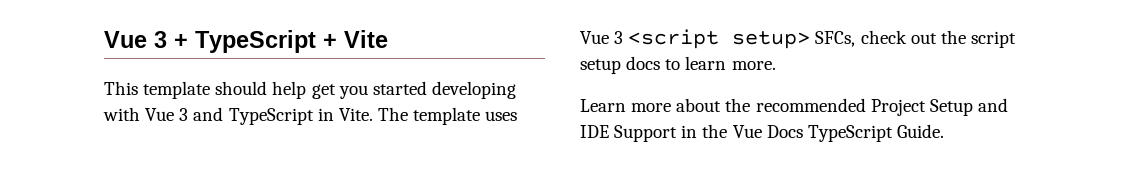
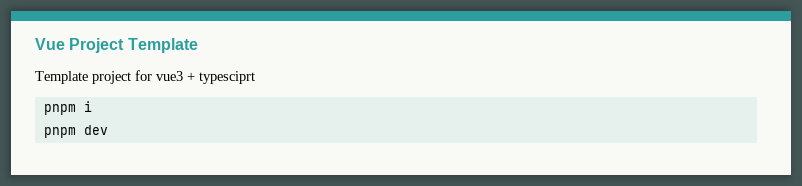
[104,30,388,53] [104,81,516,99] [103,107,518,125] [580,29,1016,49] [580,56,776,74] [580,98,1008,116] [580,124,944,142] Vue 3 + TypeScript + Vite // This template should help get you started developing with Vue 3 and TypeScript in Vite. The template uses Vue 3 <script setup> SFCs, check out the script setup docs to learn more. // Learn more about the recommended Project Setup and IDE Support in the Vue Docs TypeScript Guide. -> [35,38,198,53] [35,70,255,84] [43,101,92,115] [43,125,108,138] Vue Project Template // Template project for vue3 + typesciprt // pnpm i // pnpm dev

